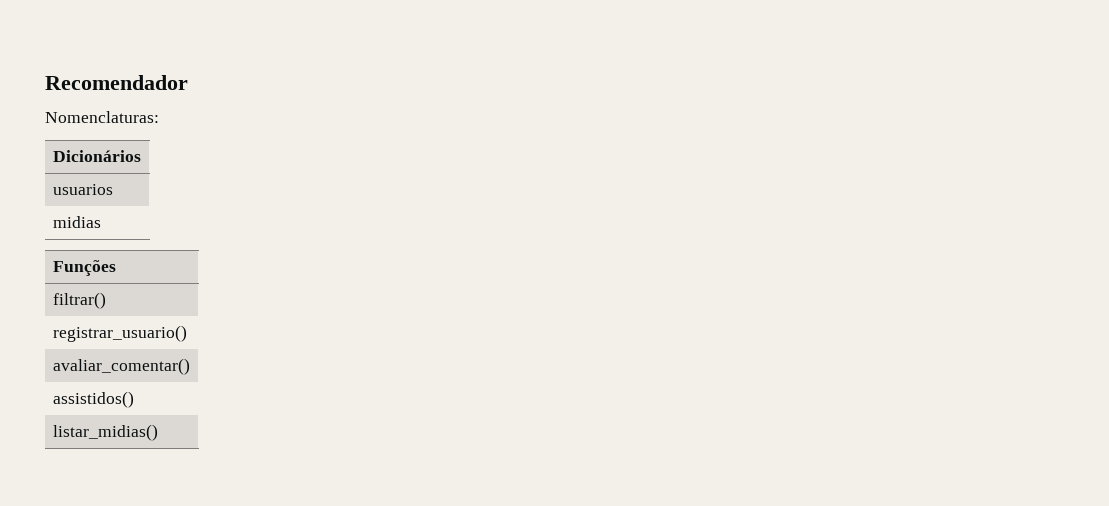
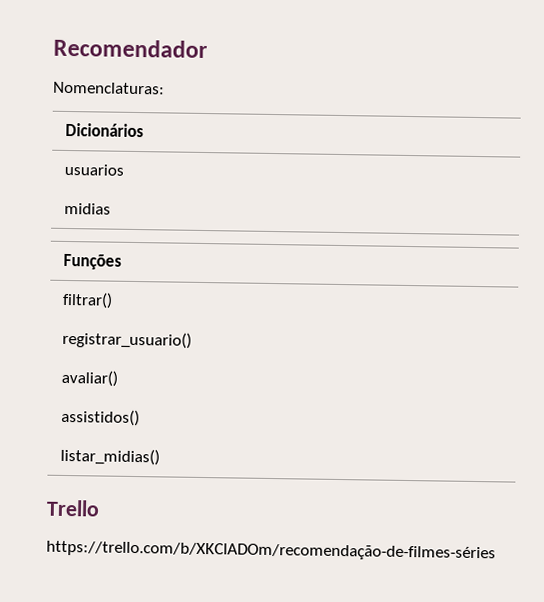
[52,358,190,375] avaliar_comentar() -> [61,369,119,387] avaliar()
(158, 432) none -> [46,499,100,517] [46,540,496,562] // Trello // https://trello.com/b/XKClADOm/recomendação-de-filmes-séries

